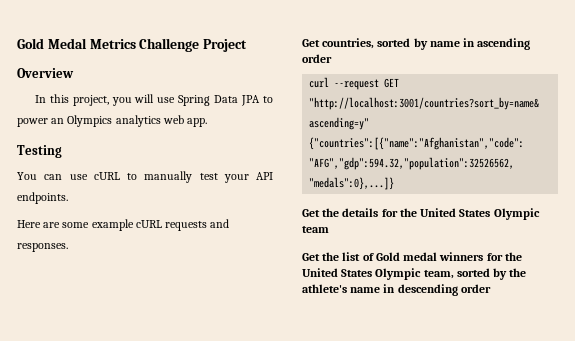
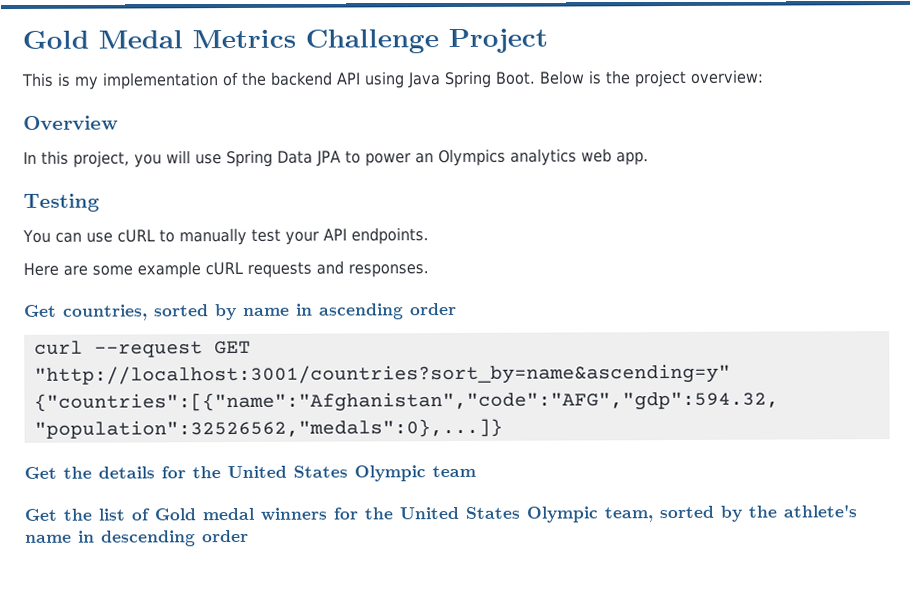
(248, 45) none -> [21,69,764,90] // This is my implementation of the backend API using Java Spring Boot. Below is the project overview:

